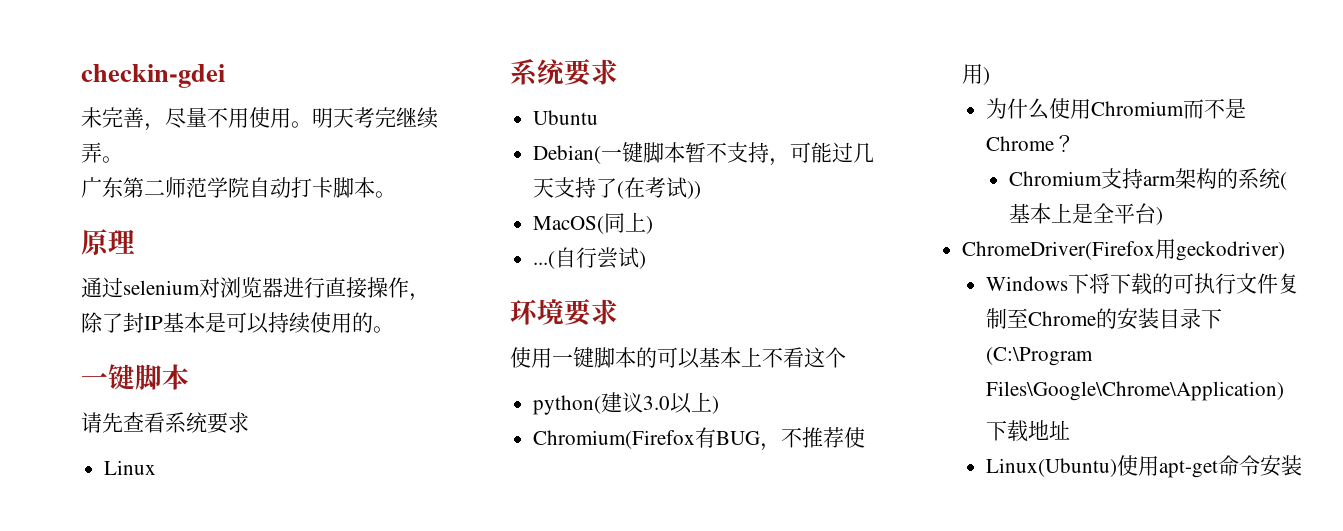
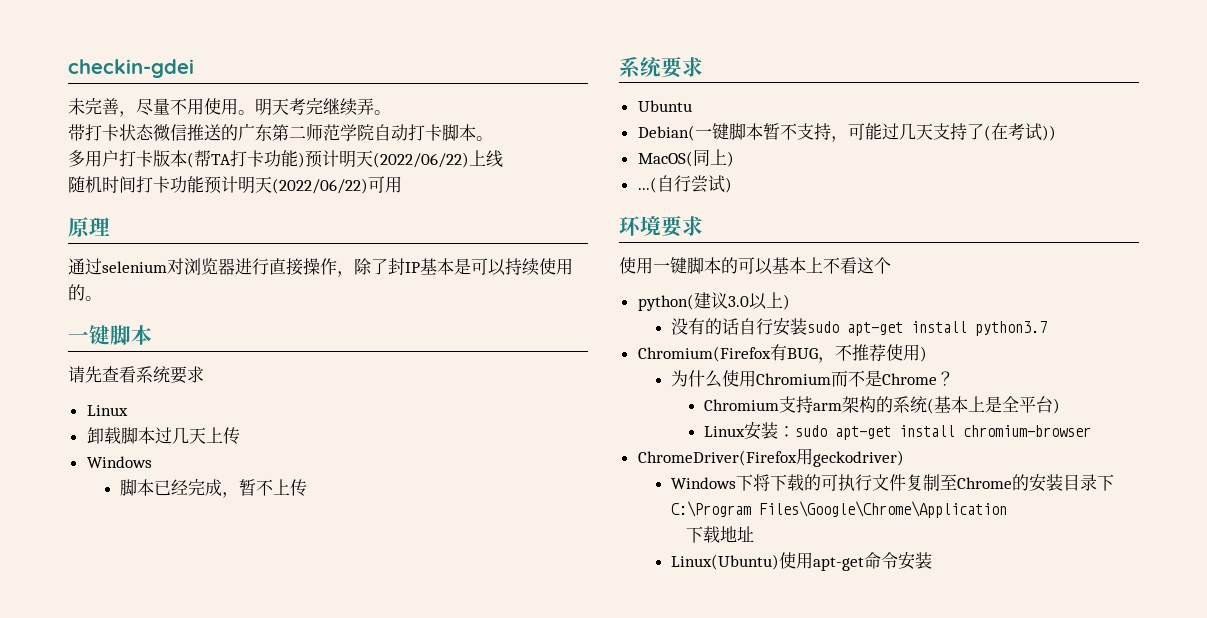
(123, 159) none -> [68,124,238,141] 带打卡状态微信推送的
(396, 194) none -> [68,150,503,168] [68,176,402,194] // 多用户打卡版本(帮TA打卡功能)预计明天(2022/06/22)上线 // 随机时间打卡功能预计明天(2022/06/22)可用
(157, 467) none -> [86,427,240,445] [86,456,152,468] [120,479,308,498] // 卸载脚本过几天上传 // Windows // 脚本已经完成，暂不上传
(720, 405) none -> [671,318,1048,336] // 没有的话自行安装sudo apt-get install python3.7
(1164, 216) none -> [704,422,1092,440] // Linux安装：sudo apt-get install chromium-browser
[985,347,1093,366] [985,381,1284,401] (C:\Program Files\Google\Chrome\Application) -> [671,501,1008,518] C:\Program Files\Google\Chrome\Application

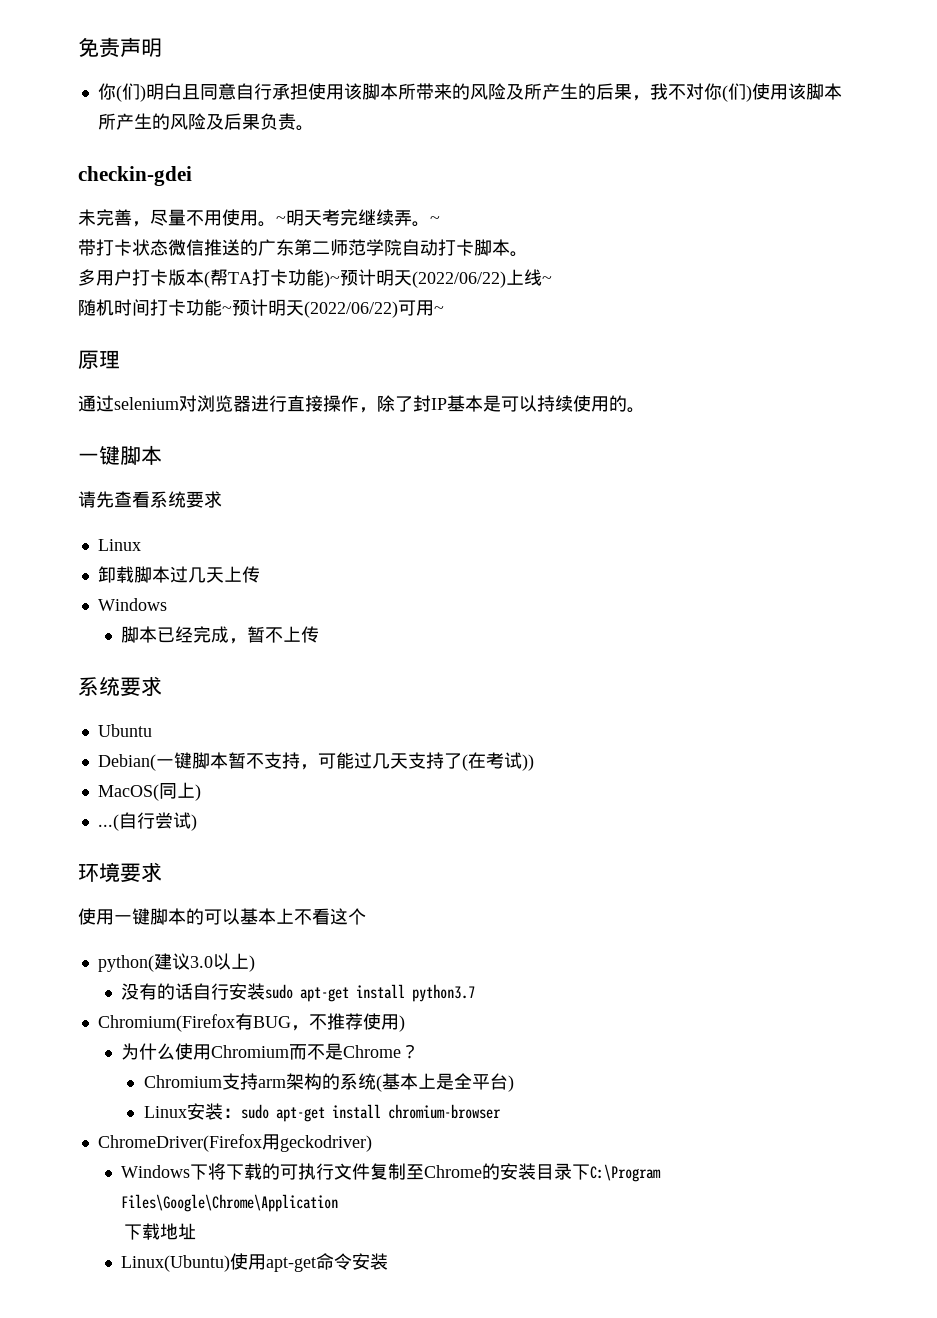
(68, 68) none -> [78,37,162,58] [97,83,842,102] [97,113,314,131] 免责声明 // 你(们)明白且同意自行承担使用该脚本所带来的风险及所产生的后果，我不对你(们)使用该脚本所产生的风险及后果负责。 //
(255, 112) none -> [276,216,286,224] ~
(391, 112) none -> [430,216,440,224] ~
[298,152,305,168] ) -> [324,271,340,288] )~
(503, 159) none -> [542,276,552,284] ~
(204, 184) none -> [222,306,232,314] ~
(402, 184) none -> [434,306,444,314] ~

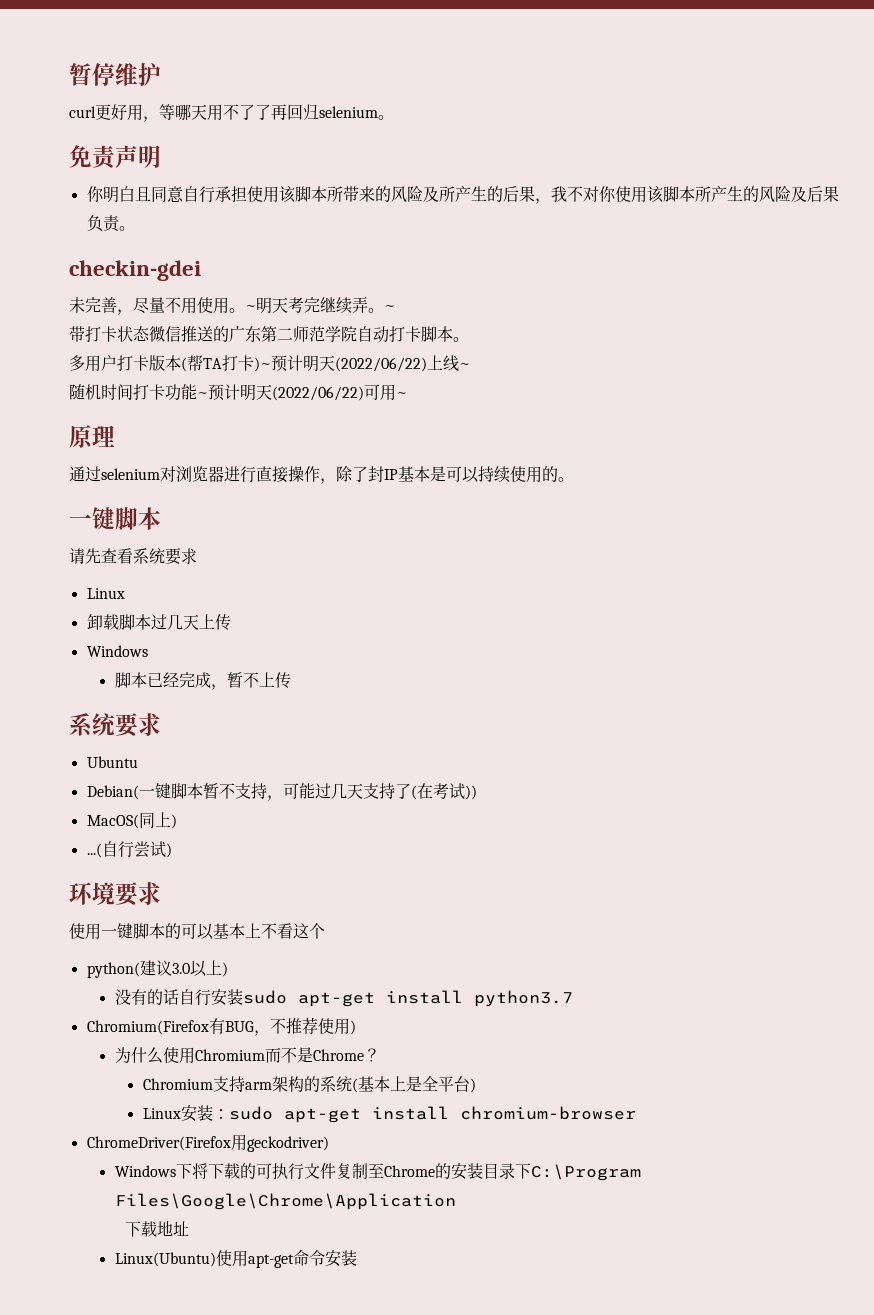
(78, 47) none -> [69,63,161,86] [69,104,394,122] 暂停维护 // curl更好用，等哪天用不了了再回归selenium。 //
[115,83,146,102] (们) -> (104, 194) none
[721,83,752,102] (们) -> (616, 194) none
[288,269,324,286] 功能 -> (254, 363) none

